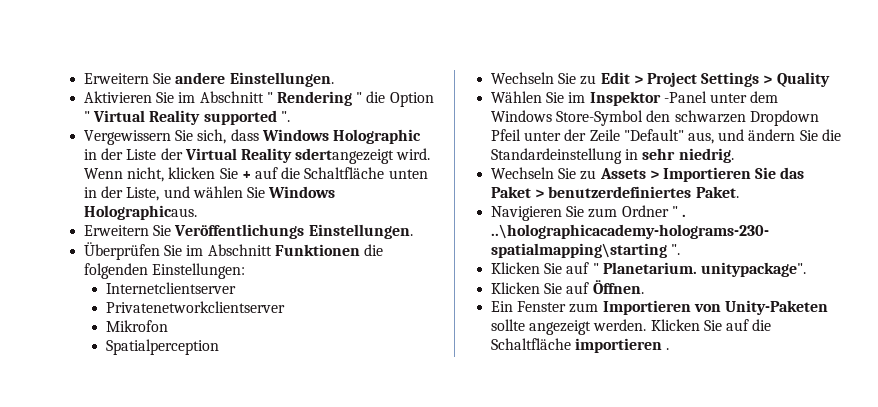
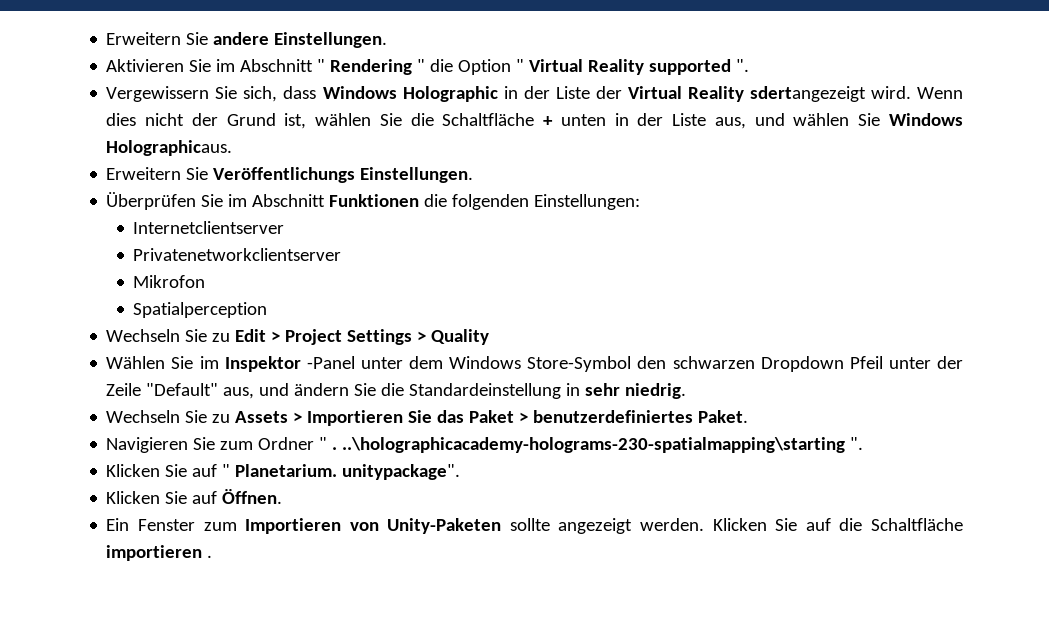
[127,167,385,182] nicht, klicken Sie + auf die Schaltfläche -> [106,113,554,129] dies nicht der Grund ist, wählen Sie die Schaltfläche +
[126,187,160,201] Liste, -> [672,113,746,129] Liste aus,

